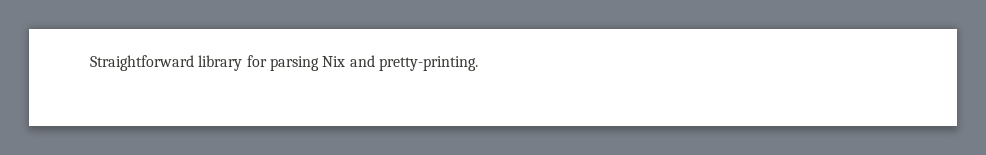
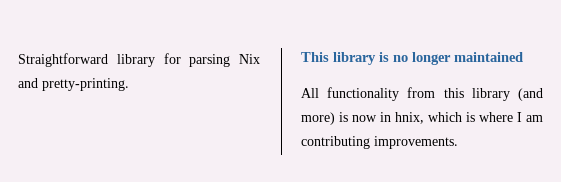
(478, 63) none -> [301,52,523,65] [301,87,543,101] [301,112,543,125] [301,136,458,149] // This library is no longer maintained // All functionality from this library (and more) is now in hnix, which is where I am contributing improvements.

